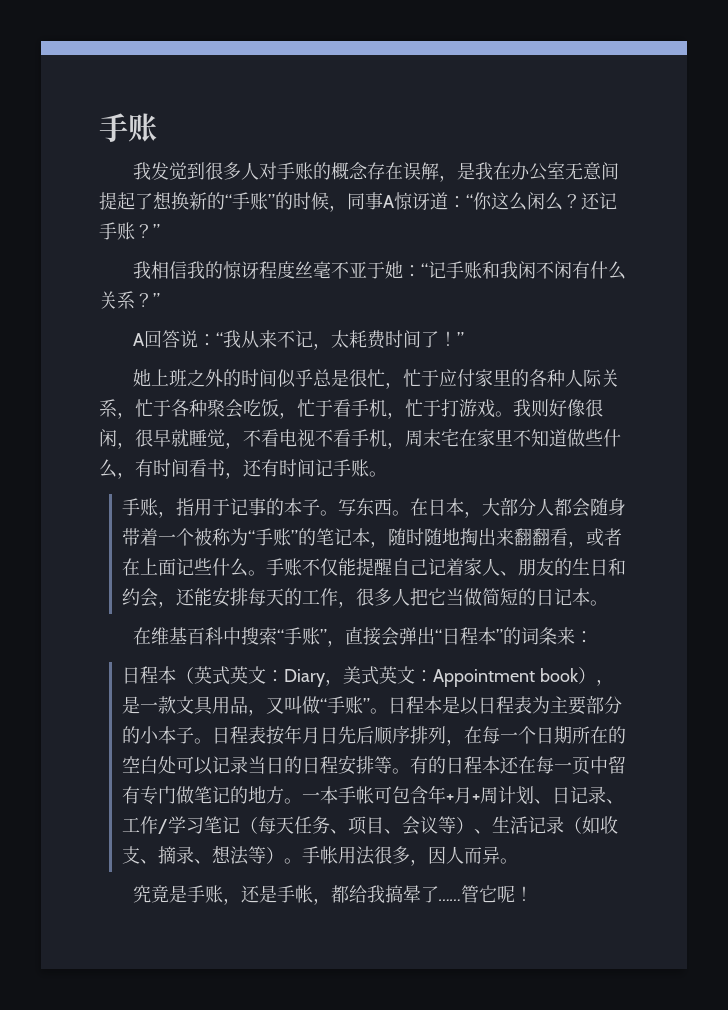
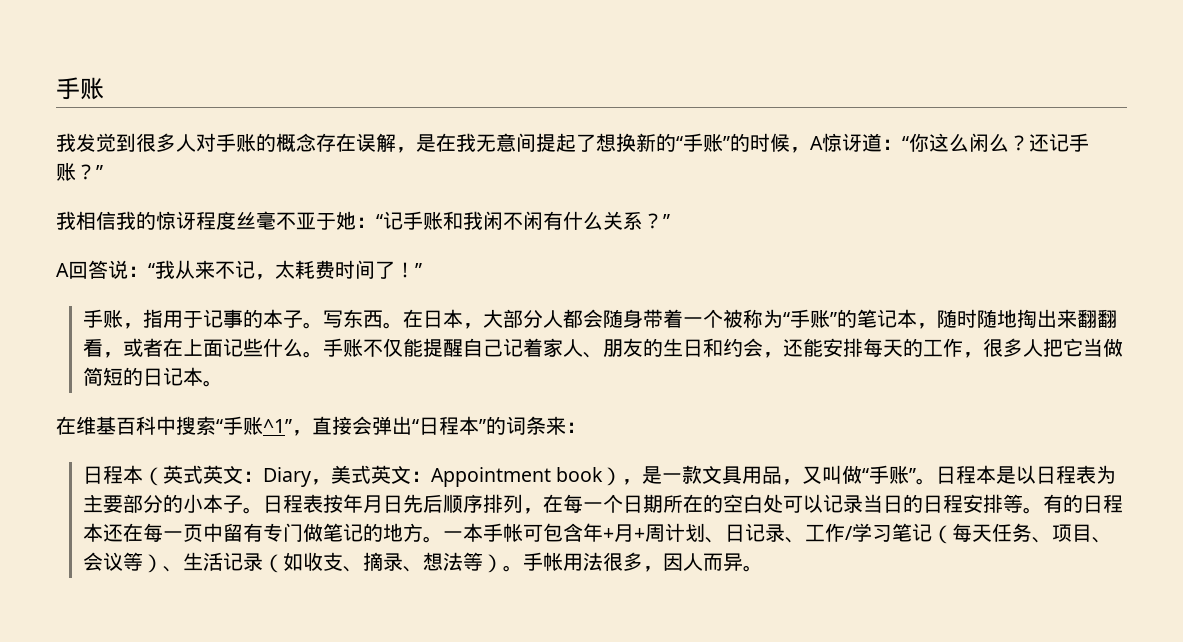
[474,162,565,181] 我在办公室 -> [436,133,476,152] 在我
[347,192,383,210] 同事 -> (810, 150) none
[132,369,619,389] [99,399,603,419] [99,428,621,449] [99,459,387,479] // 她上班之外的时间似乎总是很忙，忙于应付家里的各种人际关系，忙于各种聚会吃饭，忙于看手机，忙于打游戏。我则好像很闲，很早就睡觉，不看电视不看手机，周末宅在家里不知道做些什么，有时间看书，还有时间记手账。 -> (422, 270) none
[319,629,327,643] ” -> [263,419,292,433] ^1”
[132,885,533,905] // 究竟是手账，还是手帐，都给我搞晕了……管它呢！ -> (764, 568) none

